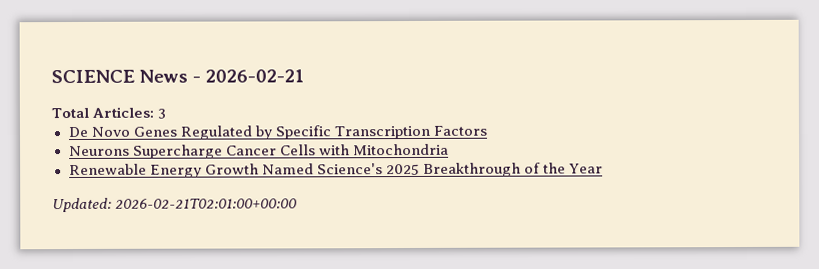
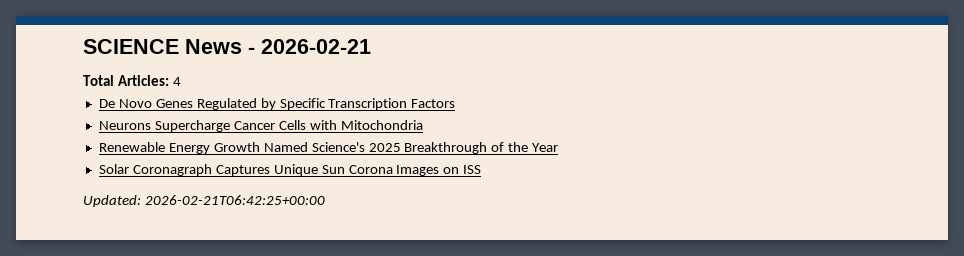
[157,108,167,119] 3 -> [172,77,181,86] 4
(603, 168) none -> [98,164,482,176] // Solar Coronagraph Captures Unique Sun Corona Images on ISS
[115,198,298,209] 2026-02-21T02:01:00+00:00 -> [144,195,325,205] 2026-02-21T06:42:25+00:00

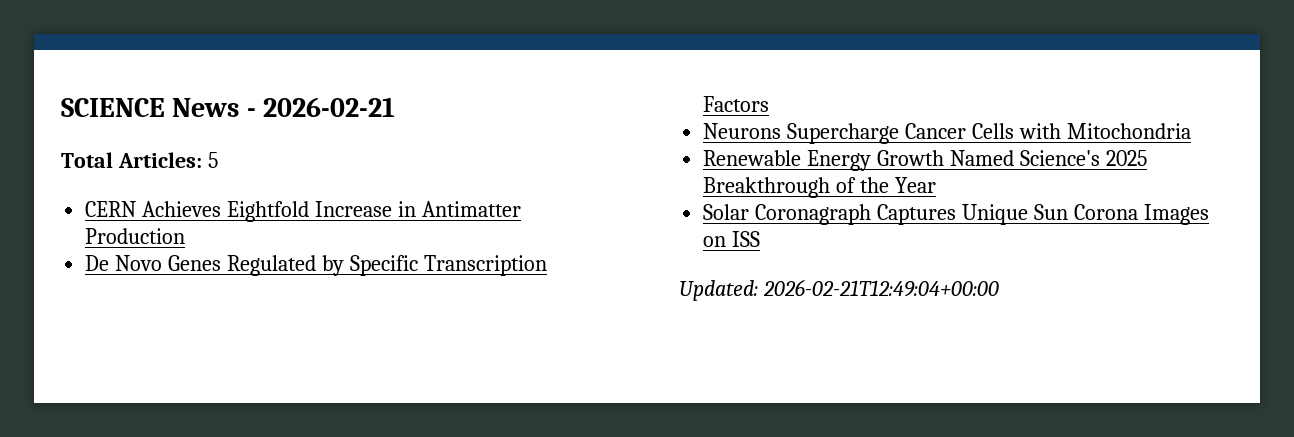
[172,77,181,86] 4 -> [207,152,218,168] [85,201,521,222] [85,228,186,244] 5 // CERN Achieves Eightfold Increase in Antimatter Production
[144,195,325,205] 2026-02-21T06:42:25+00:00 -> [762,279,999,297] 2026-02-21T12:49:04+00:00

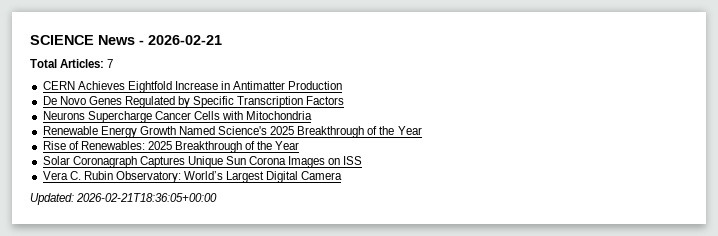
[207,152,218,168] 5 -> [107,59,114,68] 7
(937, 185) none -> [42,141,300,153] // Rise of Renewables: 2025 Breakthrough of the Year
(761, 239) none -> [42,171,343,183] // Vera C. Rubin Observatory: World’s Largest Digital Camera
[762,279,999,297] 2026-02-21T12:49:04+00:00 -> [76,193,218,202] 2026-02-21T18:36:05+00:00

